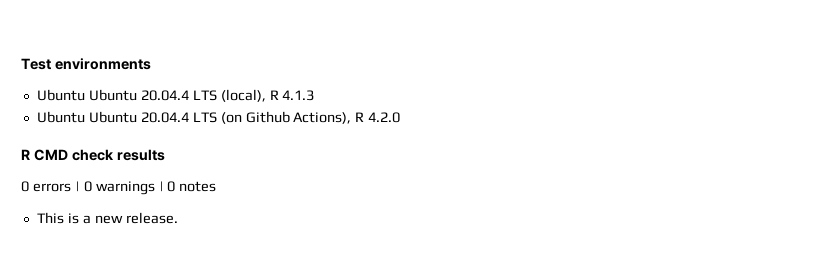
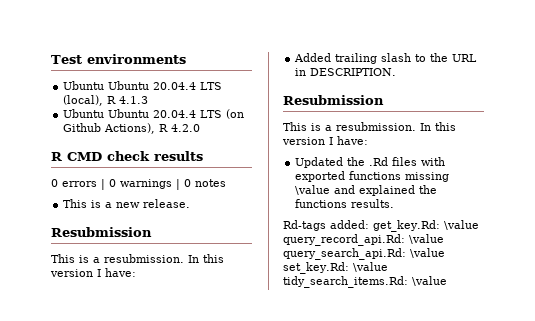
(178, 218) none -> [51,227,152,237] [51,254,224,263] [50,268,136,277] [294,53,478,64] [295,68,397,76] [283,95,384,105] [283,122,456,131] [282,136,368,145] [295,157,446,168] [295,171,450,182] [295,185,438,196] [295,199,395,208] [283,220,479,232] [283,234,444,246] [283,248,445,260] [283,262,388,274] [283,276,447,288] // Resubmission // This is a resubmission. In this version I have: // Added trailing slash to the URL in DESCRIPTION. // Resubmission // This is a resubmission. In this version I have: // Updated the .Rd files with exported functions missing \value and explained the functions results. // Rd-tags added: get_key.Rd: \value query_record_api.Rd: \value query_search_api.Rd: \value set_key.Rd: \value tidy_search_items.Rd: \value

